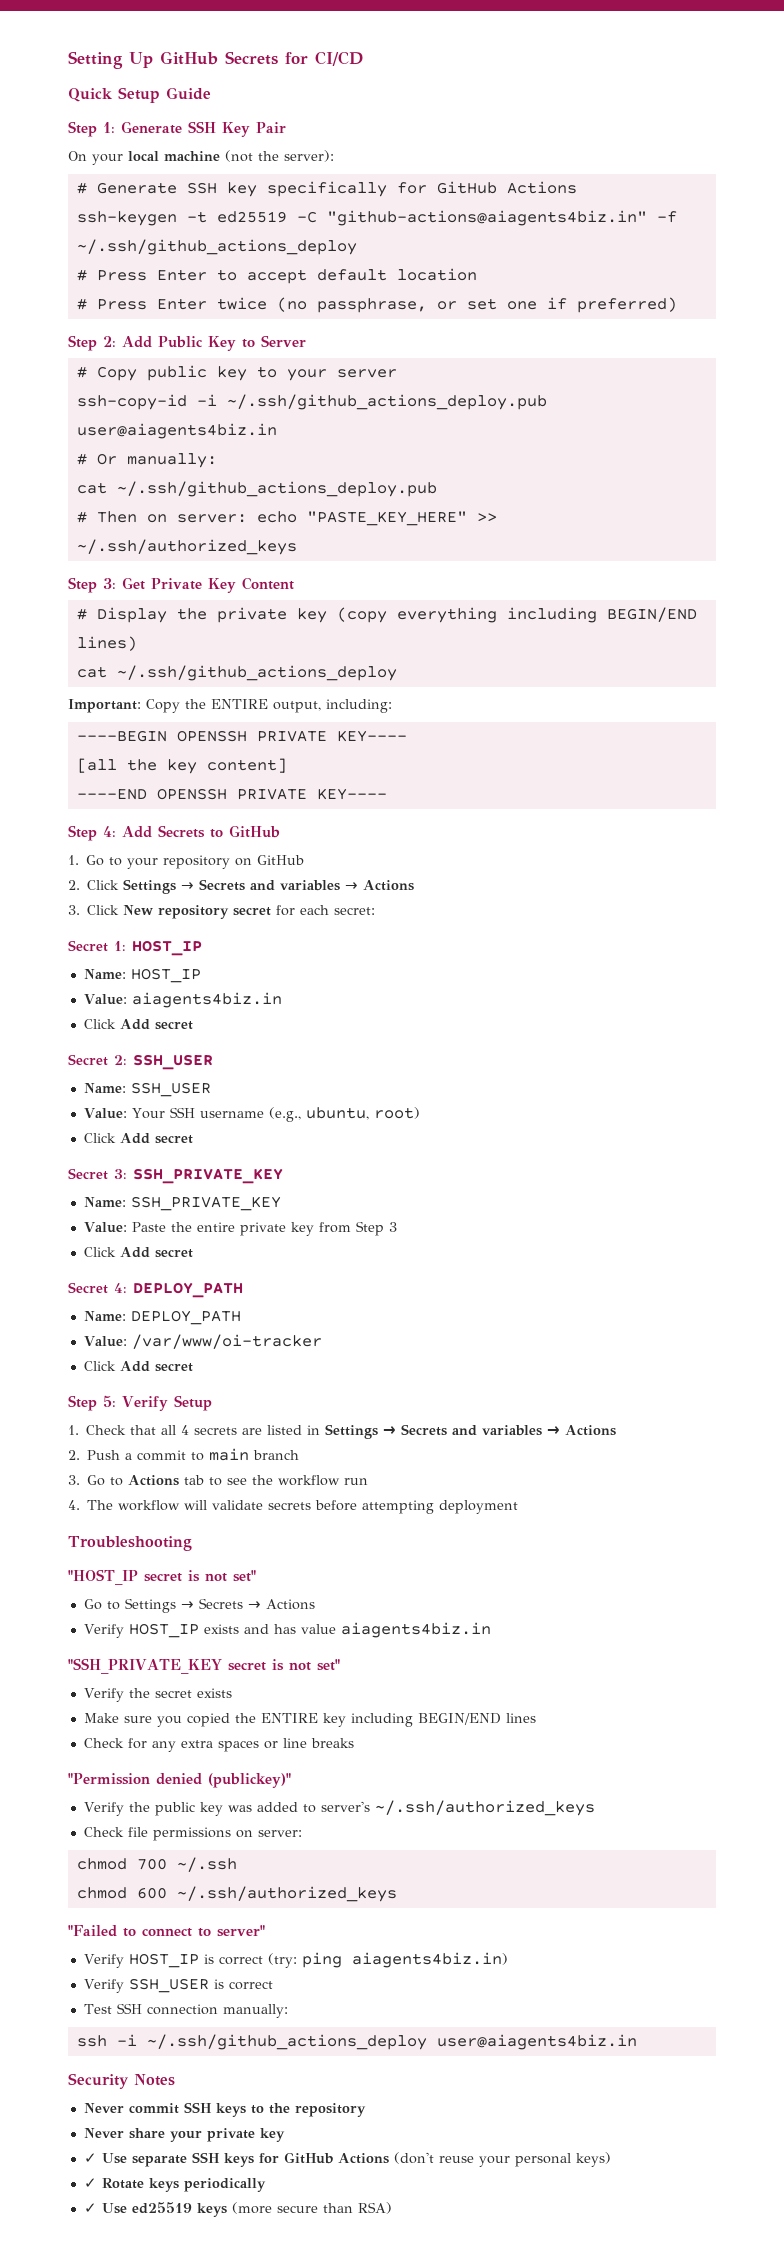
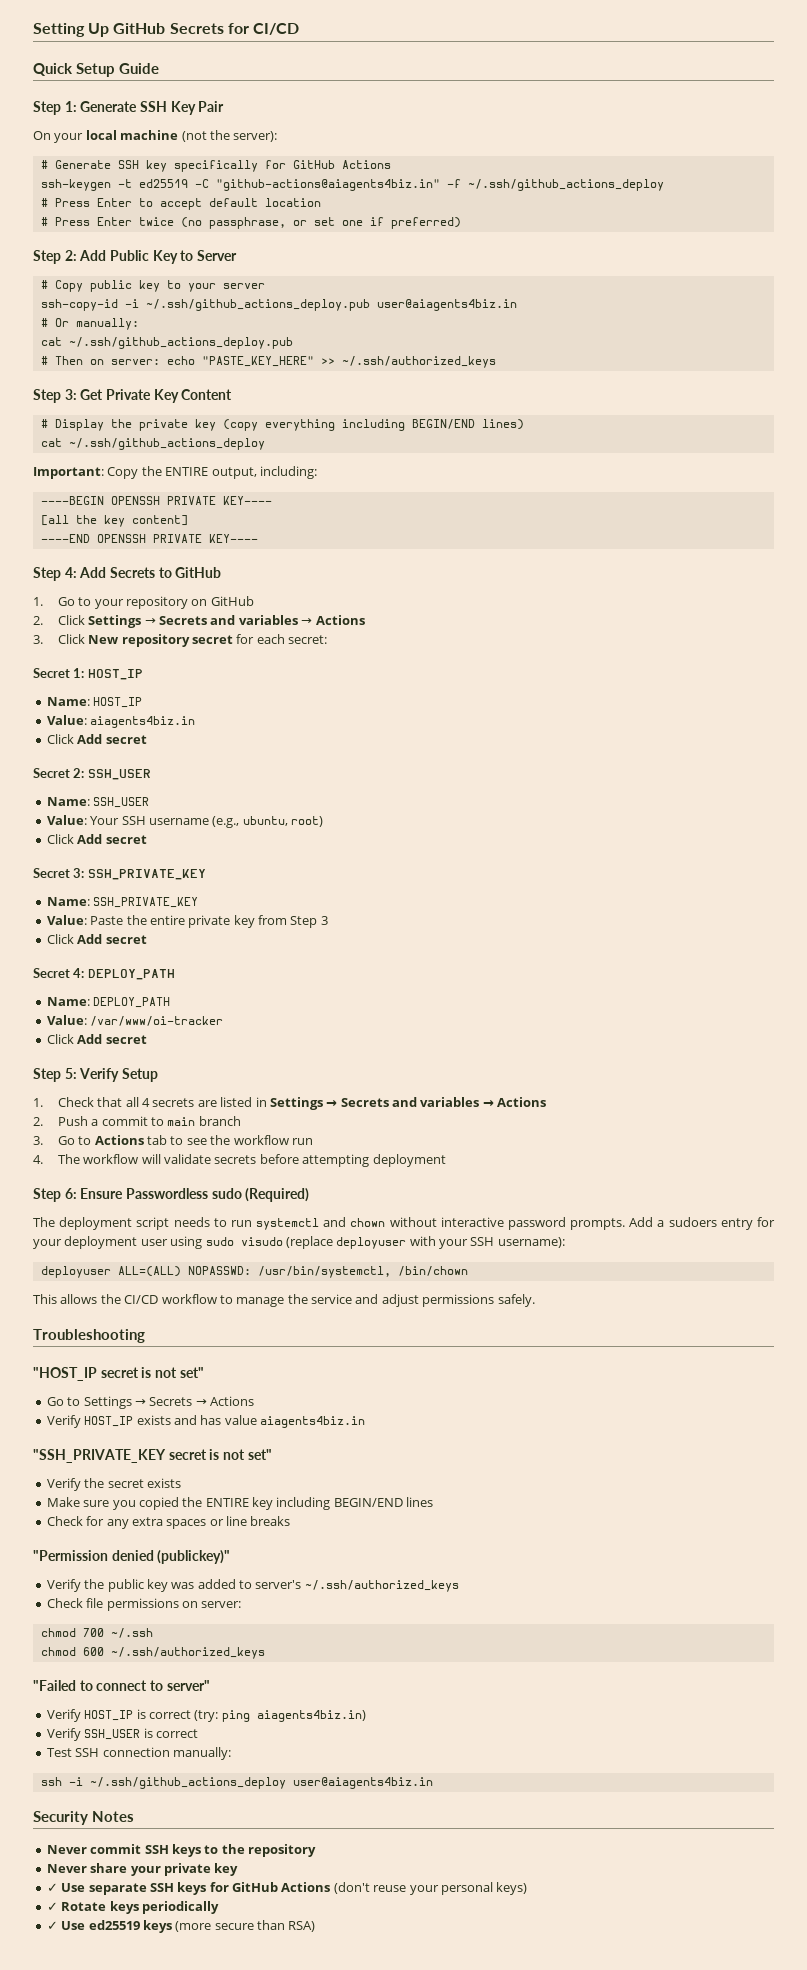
(519, 1507) none -> [33,1188,310,1202] [33,1217,775,1230] [33,1236,565,1249] [40,1266,468,1278] [33,1294,535,1307] // Step 6: Ensure Passwordless sudo (Required) // The deployment script needs to run systemctl and chown without interactive password prompts. Add a sudoers entry for your deployment user using sudo visudo (replace deployuser with your SSH username): // deployuser ALL=(ALL) NOPASSWD: /usr/bin/systemctl, /bin/chown // This allows the CI/CD workflow to manage the service and adjust permissions safely.

